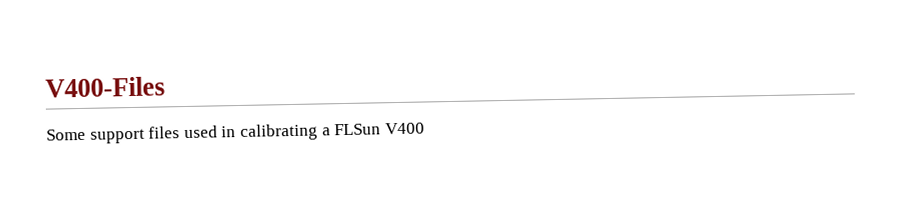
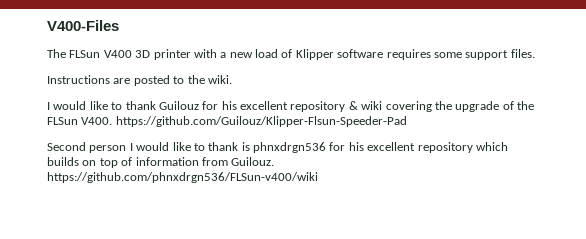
[46,122,425,144] Some support files used in calibrating a FLSun V400 -> [47,49,535,60] [47,75,232,86] [47,101,534,112] [47,116,407,127] [47,142,508,153] [47,157,275,168] [47,172,318,183] The FLSun V400 3D printer with a new load of Klipper software requires some support files. // Instructions are posted to the wiki. // I would like to thank Guilouz for his excellent repository & wiki covering the upgrade of the FLSun V400. https://github.com/Guilouz/Klipper-Flsun-Speeder-Pad // Second person I would like to thank is phnxdrgn536 for his excellent repository which builds on top of information from Guilouz. https://github.com/phnxdrgn536/FLSun-v400/wiki

